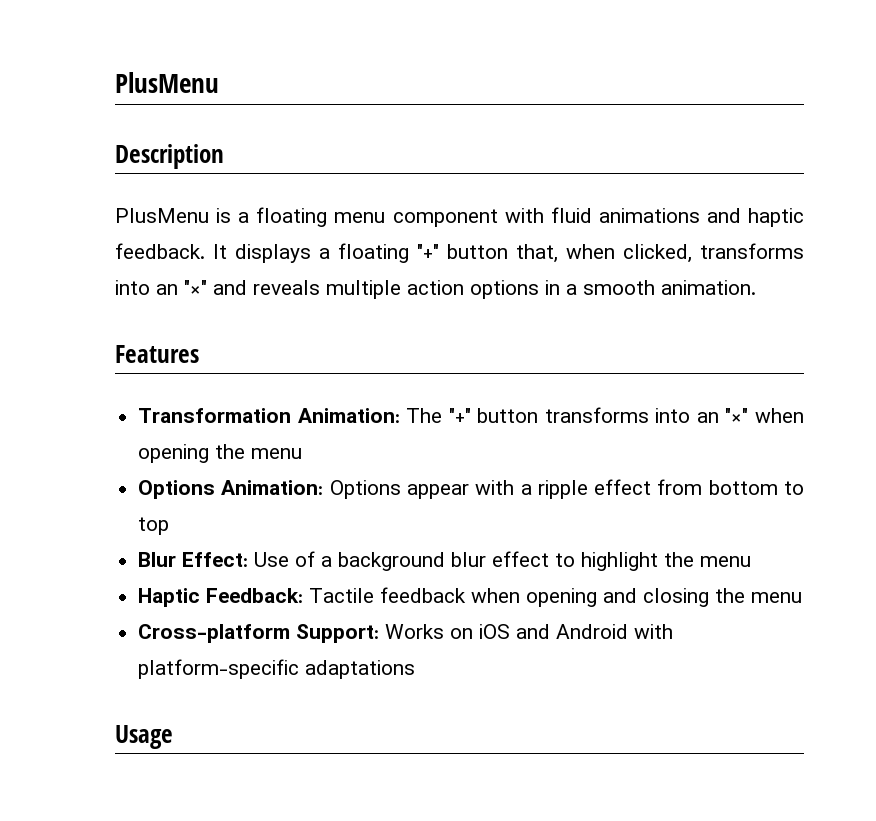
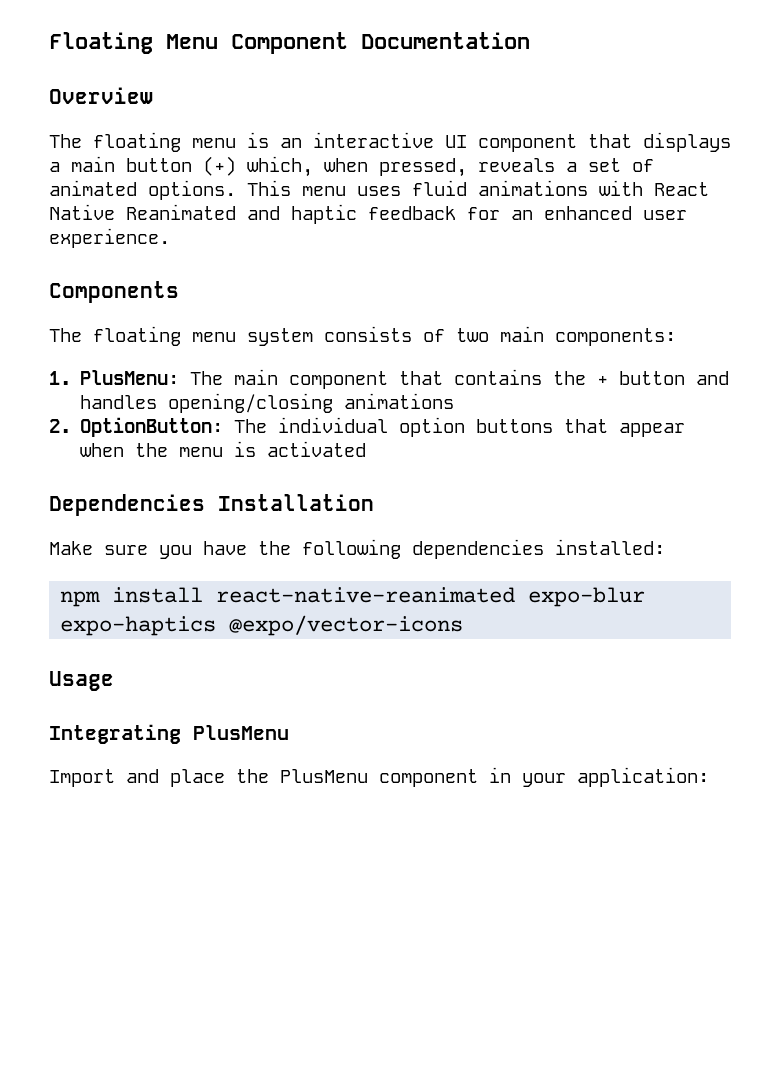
[115,72,219,93] [115,144,224,169] [115,207,805,227] [115,243,804,263] [115,280,756,299] [115,345,199,363] [138,407,804,423] [138,444,303,463] [138,479,804,499] [138,517,170,535] [138,551,752,571] [138,587,803,607] [138,624,674,643] [138,659,416,679] [115,725,173,749] PlusMenu // Description // PlusMenu is a floating menu component with fluid animations and haptic feedback. It displays a floating "+" button that, when clicked, transforms into an "×" and reveals multiple action options in a smooth animation. // Features // Transformation Animation: The "+" button transforms into an "×" when opening the menu // Options Animation: Options appear with a ripple effect from bottom to top // Blur Effect: Use of a background blur effect to highlight the menu // Haptic Feedback: Tactile feedback when opening and closing the menu // Cross-platform Support: Works on iOS and Android with platform-specific adaptations // Usage -> [49,32,530,54] [49,87,153,104] [49,132,731,152] [49,156,654,177] [49,180,709,200] [49,204,687,224] [49,228,170,248] [49,281,179,303] [49,326,676,346] [49,369,730,389] [80,393,455,413] [49,417,686,437] [80,441,367,457] [49,494,374,516] [49,539,665,559] [60,587,646,607] [60,615,464,636] [49,671,114,691] [49,724,289,744] [49,767,709,787] Floating Menu Component Documentation // Overview // The floating menu is an interactive UI component that displays a main button (+) which, when pressed, reveals a set of animated options. This menu uses fluid animations with React Native Reanimated and haptic feedback for an enhanced user experience. // Components // The floating menu system consists of two main components: // 1. PlusMenu: The main component that contains the + button and handles opening/closing animations // 2. OptionButton: The individual option buttons that appear when the menu is activated // Dependencies Installation // Make sure you have the following dependencies installed: // npm install react-native-reanimated expo-blur expo-haptics @expo/vector-icons // Usage // Integrating PlusMenu // Import and place the PlusMenu component in your application:

